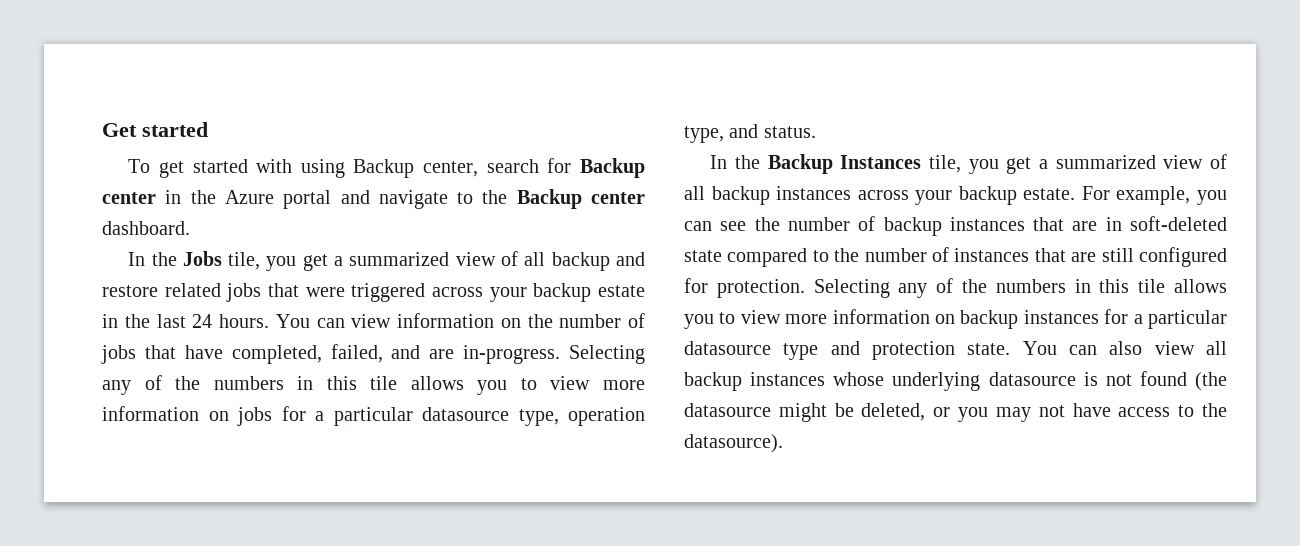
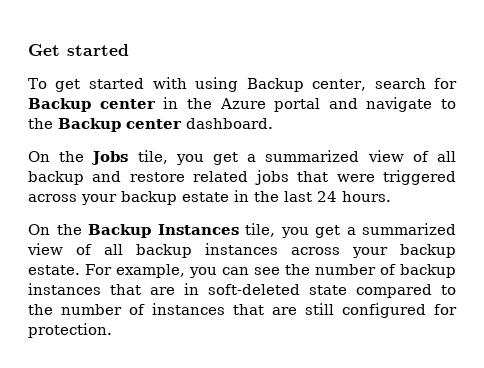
[128,252,146,266] In -> [28,151,50,162] On
[275,313,645,328] [101,344,645,364] [102,375,646,395] [102,406,645,426] [684,124,816,143] [710,155,728,169] You can view information on the number of jobs that have completed, failed, and are in-progress. Selecting any of the numbers in this tile allows you to view more information on jobs for a particular datasource type, operation type, and status. // In -> [28,224,50,235] // On
[813,278,1227,298] [684,309,1227,329] [684,341,1227,360] [684,371,1227,391] [684,403,1227,422] [684,434,783,453] Selecting any of the numbers in this tile allows you to view more information on backup instances for a particular datasource type and protection state. You can also view all backup instances whose underlying datasource is not found (the datasource might be deleted, or you may not have access to the datasource). -> (112, 330) none

